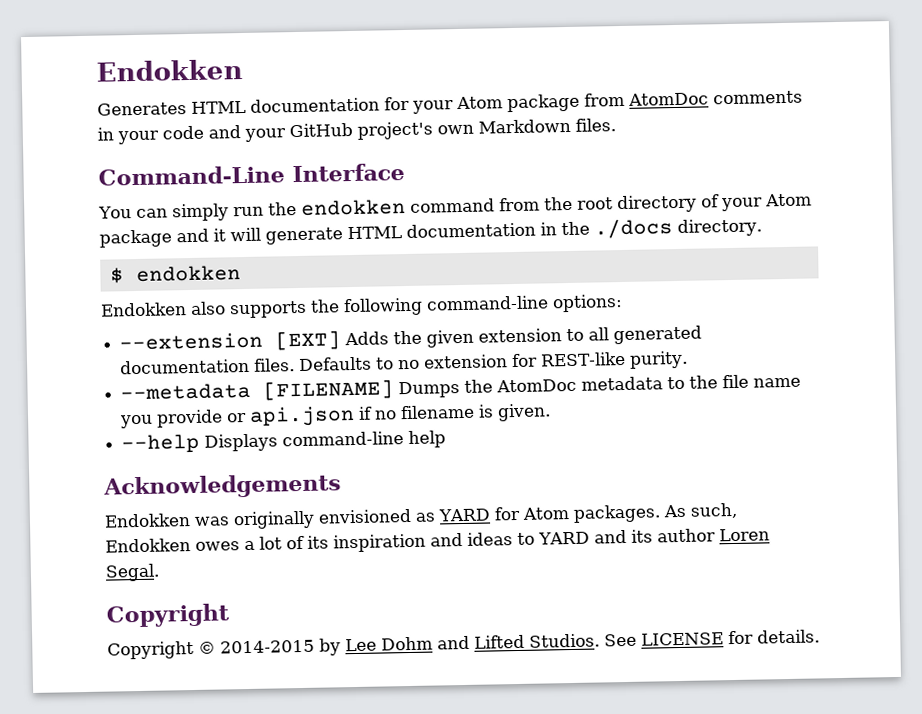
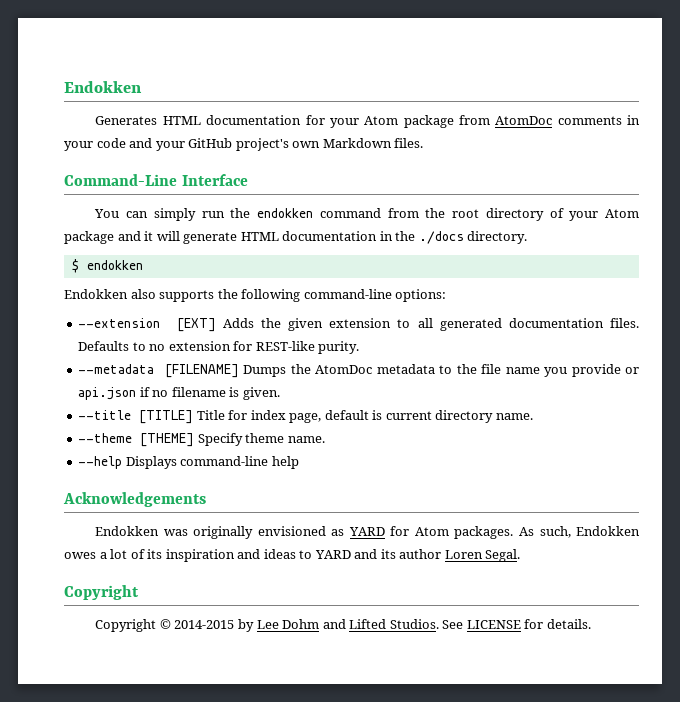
(552, 412) none -> [78,410,533,424] [78,433,325,447] // --title [TITLE] Title for index page, default is current directory name. // --theme [THEME] Specify theme name.

